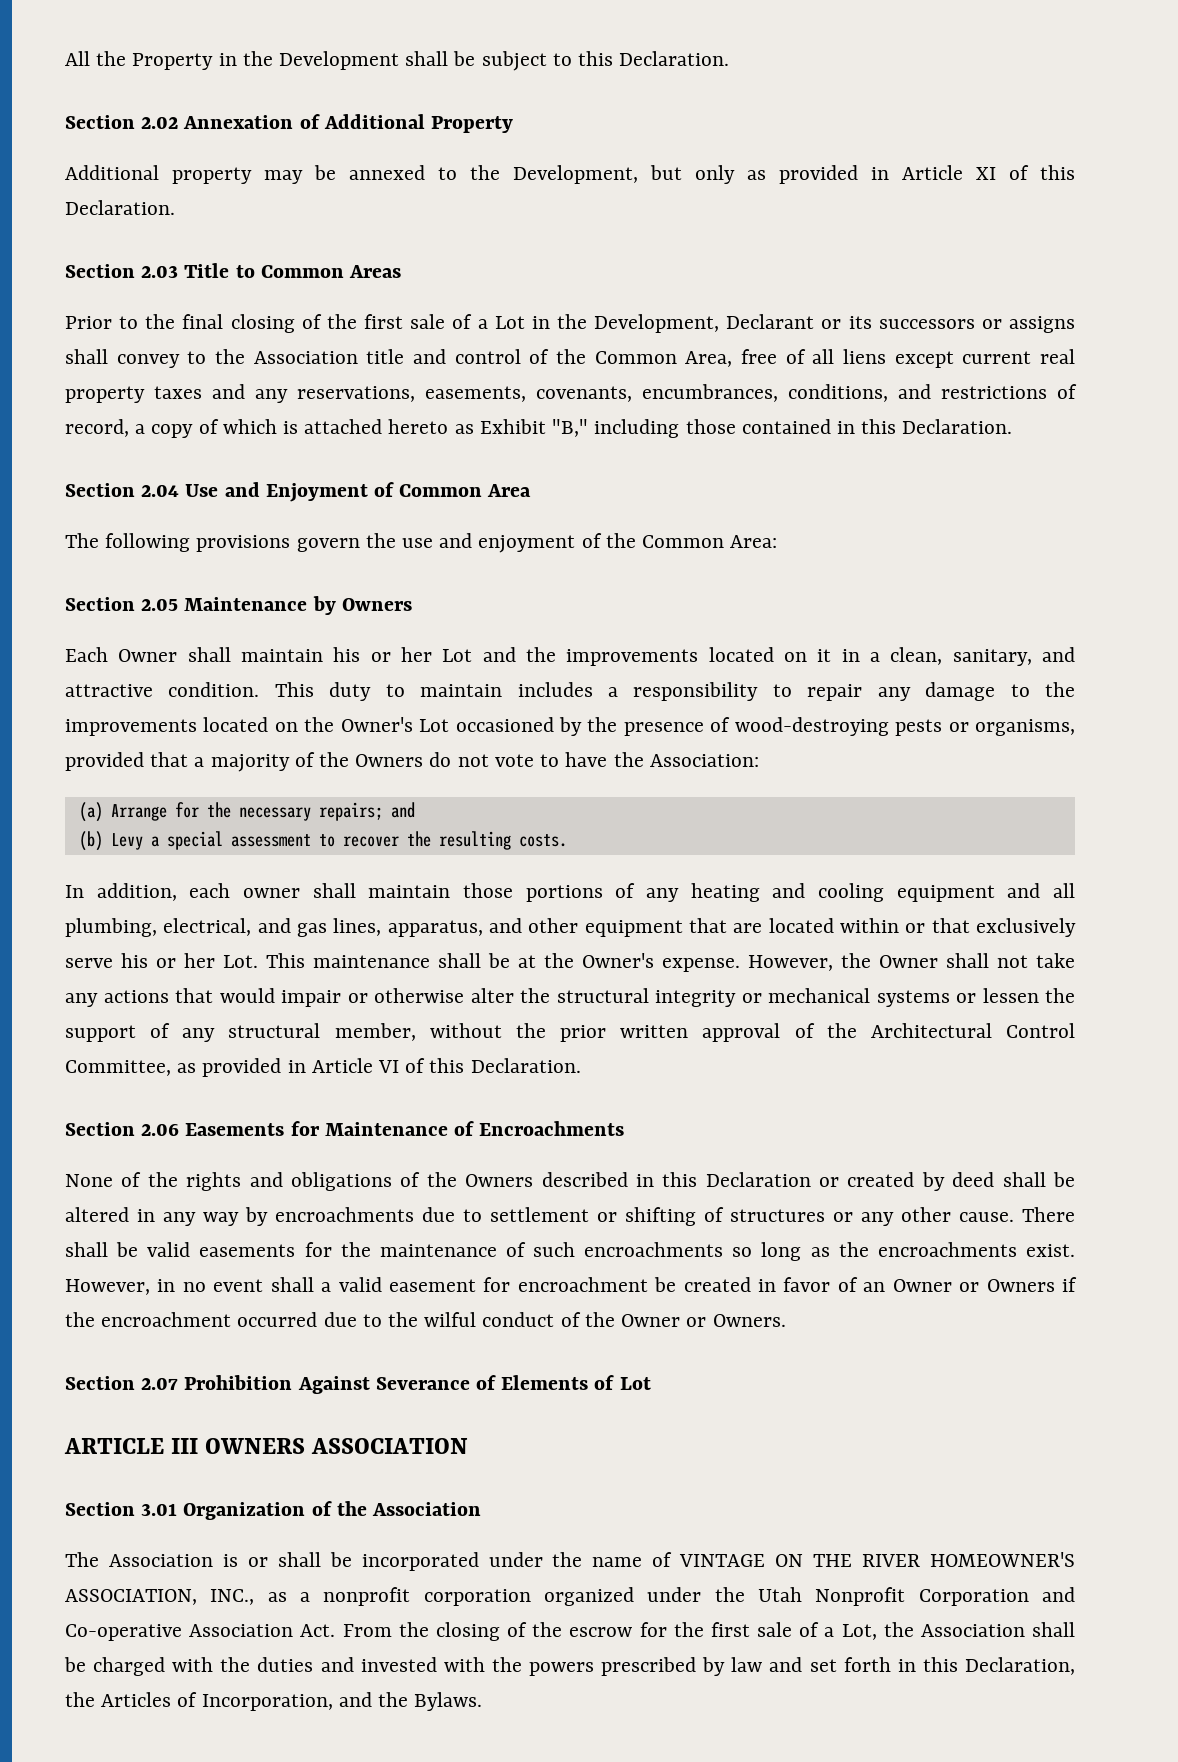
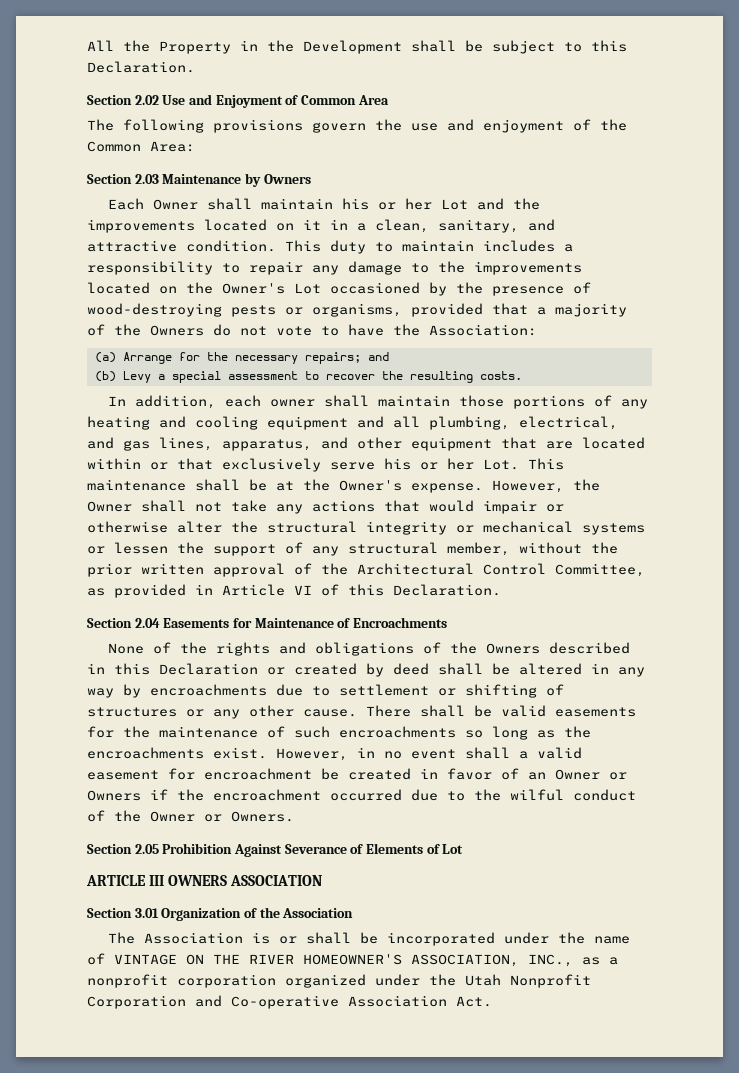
[183,114,514,133] [65,165,1075,184] [65,200,175,215] [65,263,402,278] [65,314,1075,333] [65,349,1075,368] [65,384,1077,403] [65,419,1013,438] [65,483,180,497] Annexation of Additional Property // Additional property may be annexed to the Development, but only as provided in Article XI of this Declaration. // Section 2.03 Title to Common Areas // Prior to the final closing of the first sale of a Lot in the Development, Declarant or its successors or assigns shall convey to the Association title and control of the Common Area, free of all liens except current real property taxes and any reservations, easements, covenants, encumbrances, conditions, and restrictions of record, a copy of which is attached hereto as Exhibit "B," including those contained in this Declaration. // Section 2.04 -> (159, 100) none
[141,598,179,611] 2.05 -> [134,174,159,184] 2.03
[141,1123,180,1136] 2.06 -> [134,618,160,628] 2.04
[141,1377,179,1390] 2.07 -> [134,844,159,854] 2.05
[342,1622,1075,1641] [64,1657,1075,1676] [65,1692,483,1711] From the closing of the escrow for the first sale of a Lot, the Association shall be charged with the duties and invested with the powers prescribed by law and set forth in this Declaration, the Articles of Incorporation, and the Bylaws. -> (492, 1001) none

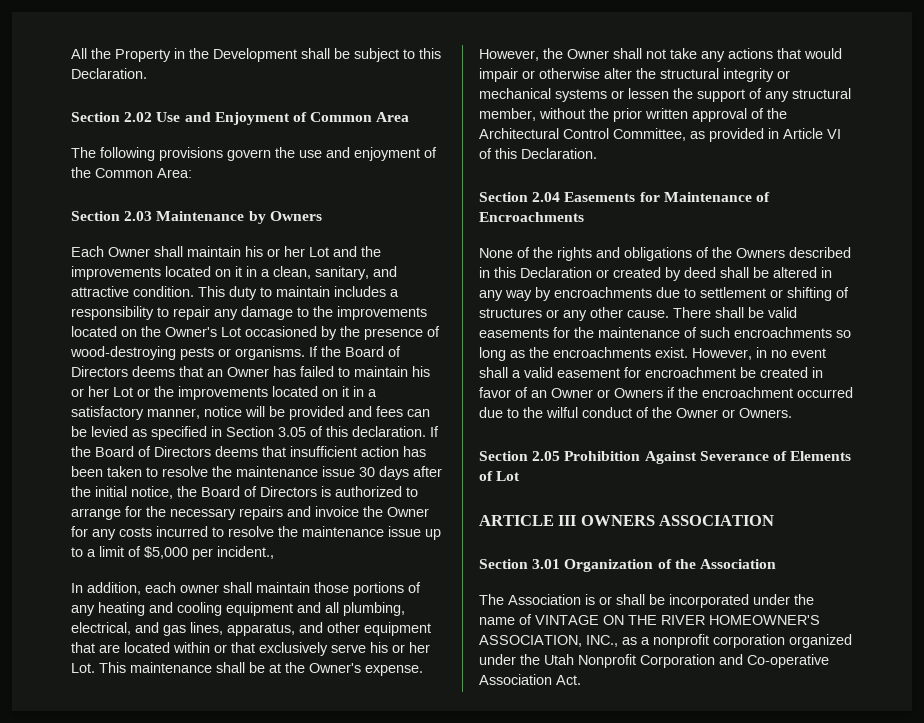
[312,303,627,317] [87,324,537,336] [94,352,172,364] organisms, provided that a majority of the Owners do not vote to have the Association: // (a) Arrange -> [235,346,401,360] [71,366,430,377] [71,386,377,400] [71,406,430,420] [71,426,439,440] [71,446,426,457] [71,466,442,480] [71,486,418,499] [71,508,121,520] organisms. If the Board of Directors deems that an Owner has failed to maintain his or her Lot or the improvements located on it in a satisfactory manner, notice will be provided and fees can be levied as specified in Section 3.05 of this declaration. If the Board of Directors deems that insufficient action has been taken to resolve the maintenance issue 30 days after the initial notice, the Board of Directors is authorized to arrange
[304,352,389,364] [94,371,522,383] repairs; and // (b) Levy a special assessment to recover the resulting costs. -> [239,506,429,520] [71,526,441,540] [71,546,274,560] repairs and invoice the Owner for any costs incurred to resolve the maintenance issue up to a limit of $5,000 per incident.,

